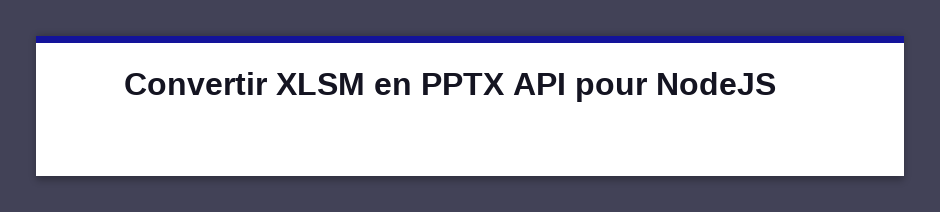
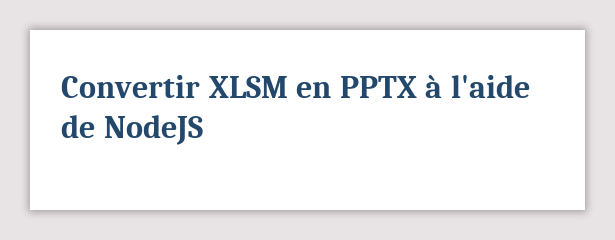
[513,73,647,102] API pour -> [425,75,530,98] [61,115,95,138] à l'aide de

